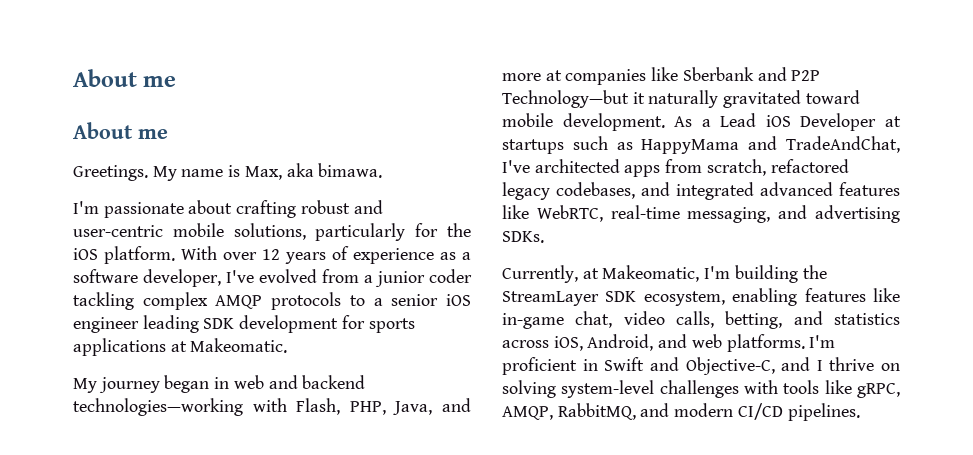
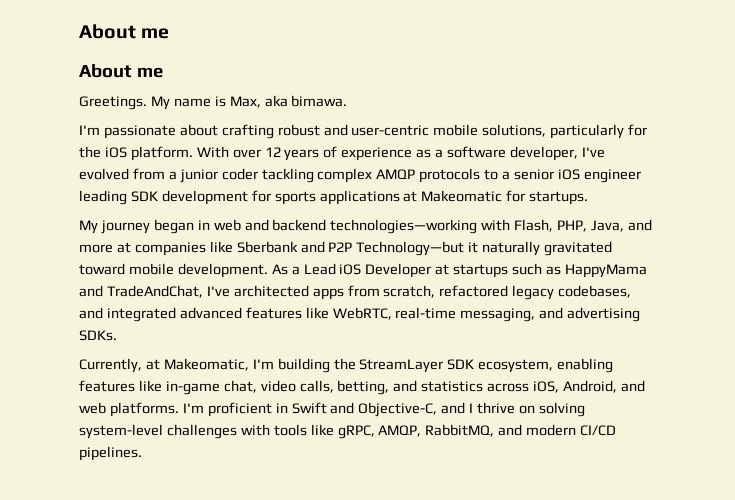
[190,338,288,353] Makeomatic. -> [421,190,589,205] Makeomatic for startups.

